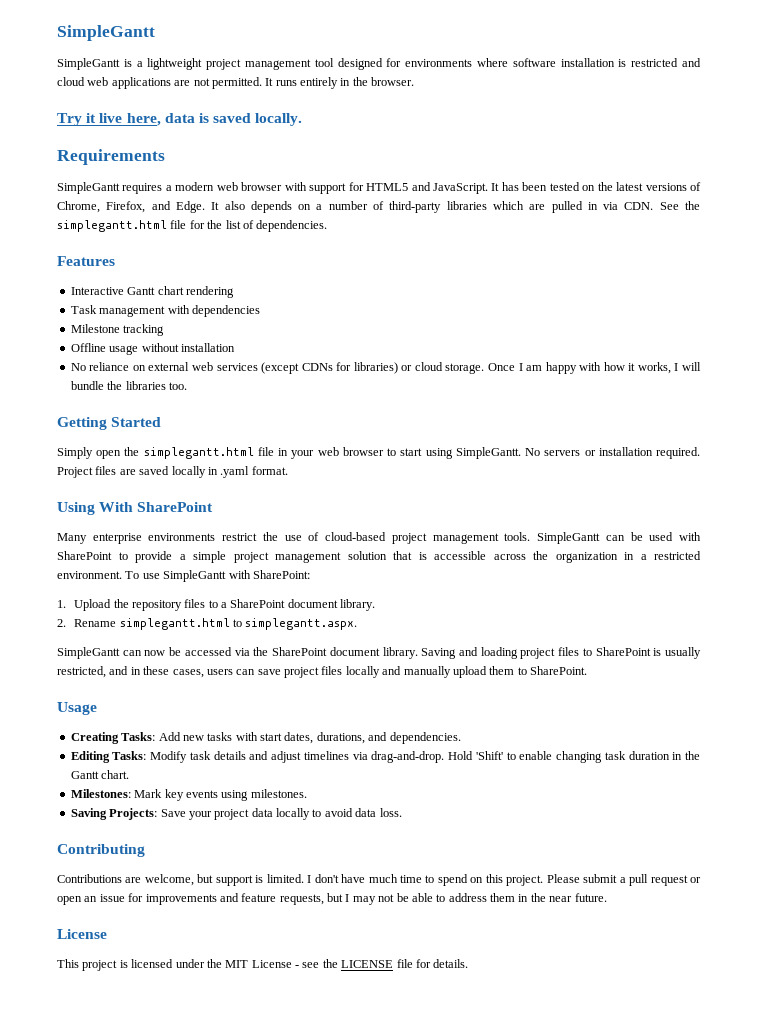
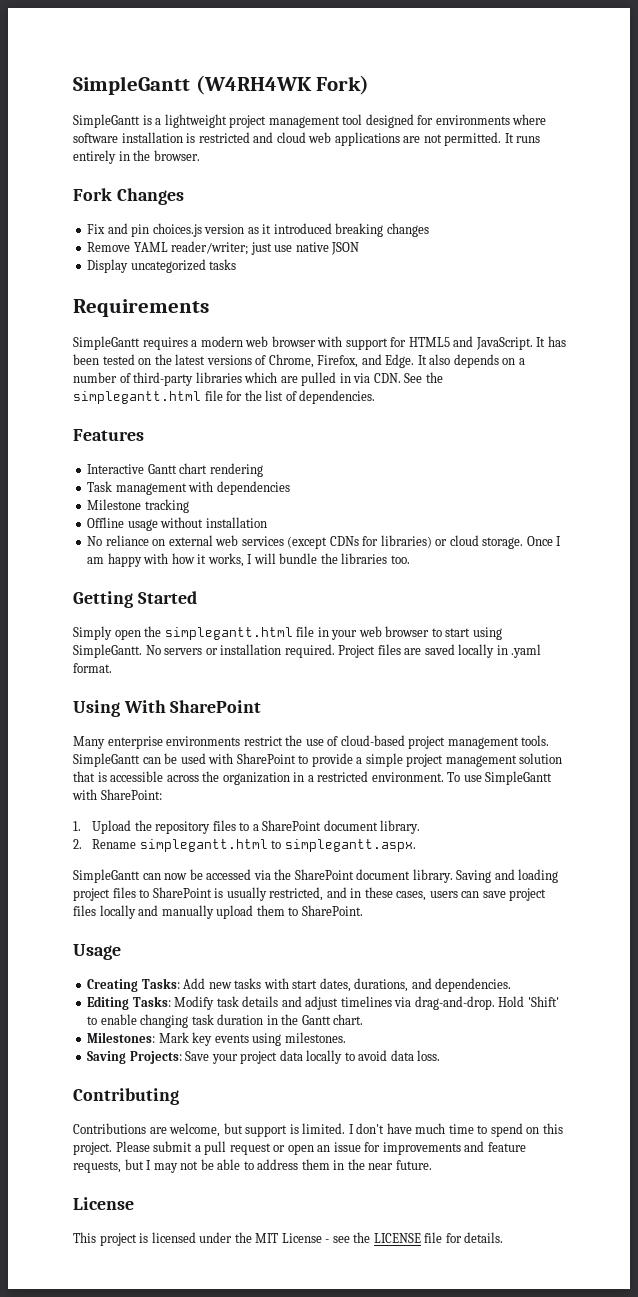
[57,25,155,41] SimpleGantt -> [73,75,370,95] SimpleGantt (W4RH4WK Fork)
[57,113,303,126] Try it live here, data is saved locally. -> [73,188,184,205] [87,223,429,237] [87,241,360,255] [87,259,237,273] Fork Changes // Fix and pin choices.js version as it introduced breaking changes // Remove YAML reader/writer; just use native JSON // Display uncategorized tasks

